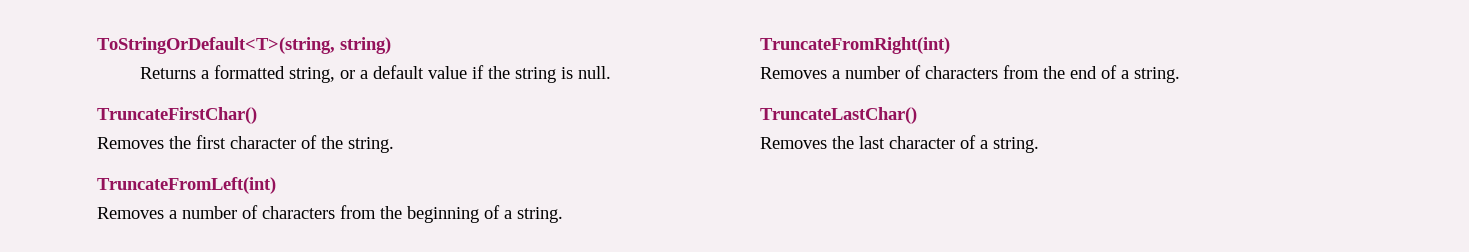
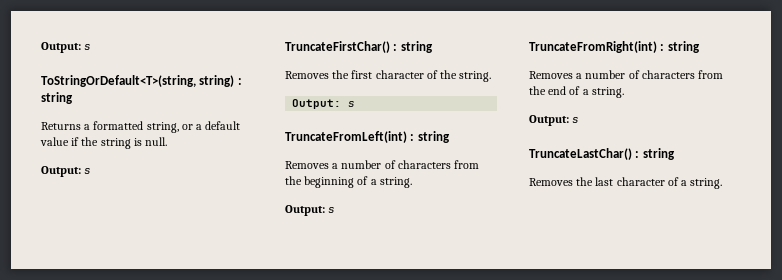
(97, 45) none -> [41,42,92,53] Output: s //
(391, 45) none -> [237,78,242,85] [41,92,73,104] : string
(612, 72) none -> [41,166,92,177] // Output: s
(257, 115) none -> [393,41,433,53] : string
(394, 145) none -> [292,99,356,109] // Output: s
(276, 185) none -> [410,131,450,143] : string
(563, 215) none -> [285,205,336,216] // Output: s
(950, 45) none -> [660,41,700,53] : string
(1180, 75) none -> [529,115,580,126] // Output: s
(917, 115) none -> [635,148,675,160] : string

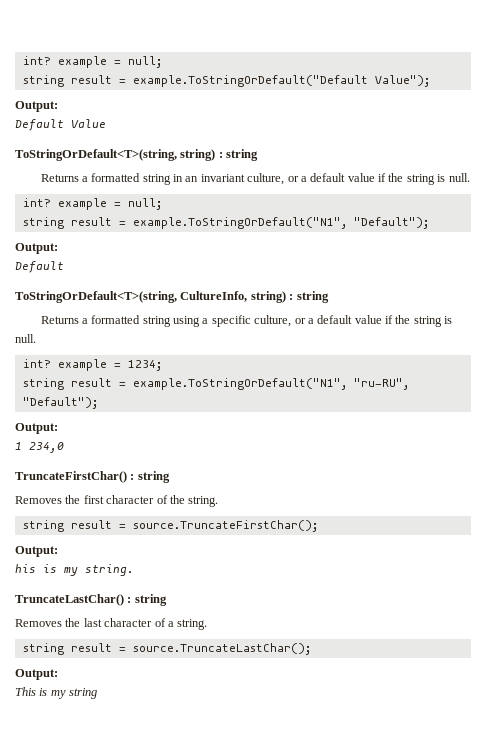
[41,42,92,53] Output: s -> [22,56,162,68] [22,75,430,87] [15,101,58,112] [15,119,106,131] int? example = null; // string result = example.ToStringOrDefault("Default Value"); // Output: // Default Value
[146,121,241,133] [40,137,168,149] [41,166,92,177] string, or a default value if the string is null. // Output: s -> [142,173,470,185] [22,198,162,210] [22,217,429,229] [15,243,58,254] [15,261,64,273] [15,291,329,303] [40,315,453,327] [15,334,36,343] [22,359,162,371] [22,378,409,390] [22,397,98,409] [15,423,58,434] [15,442,64,453] string in an invariant culture, or a default value if the string is null. // int? example = null; // string result = example.ToStringOrDefault("N1", "Default"); // Output: // Default // ToStringOrDefault<T>(string, CultureInfo, string) : string // Returns a formatted string using a specific culture, or a default value if the string is null. // int? example = 1234; // string result = example.ToStringOrDefault("N1", "ru-RU", "Default"); // Output: // 1 234,0
[292,99,356,109] [285,131,450,143] [285,160,480,169] [285,176,412,188] [285,205,336,216] [529,41,700,53] [529,70,724,79] [529,86,624,98] [529,115,580,126] Output: s // TruncateFromLeft(int) : string // Removes a number of characters from the beginning of a string. // Output: s // TruncateFromRight(int) : string // Removes a number of characters from the end of a string. // Output: s -> [22,520,318,532] [15,546,58,557] [15,564,134,576] string result = source.TruncateFirstChar(); // Output: // his is my string.
(723, 183) none -> [22,643,311,655] [15,669,58,680] [15,687,98,699] // string result = source.TruncateLastChar(); // Output: // This is my string

